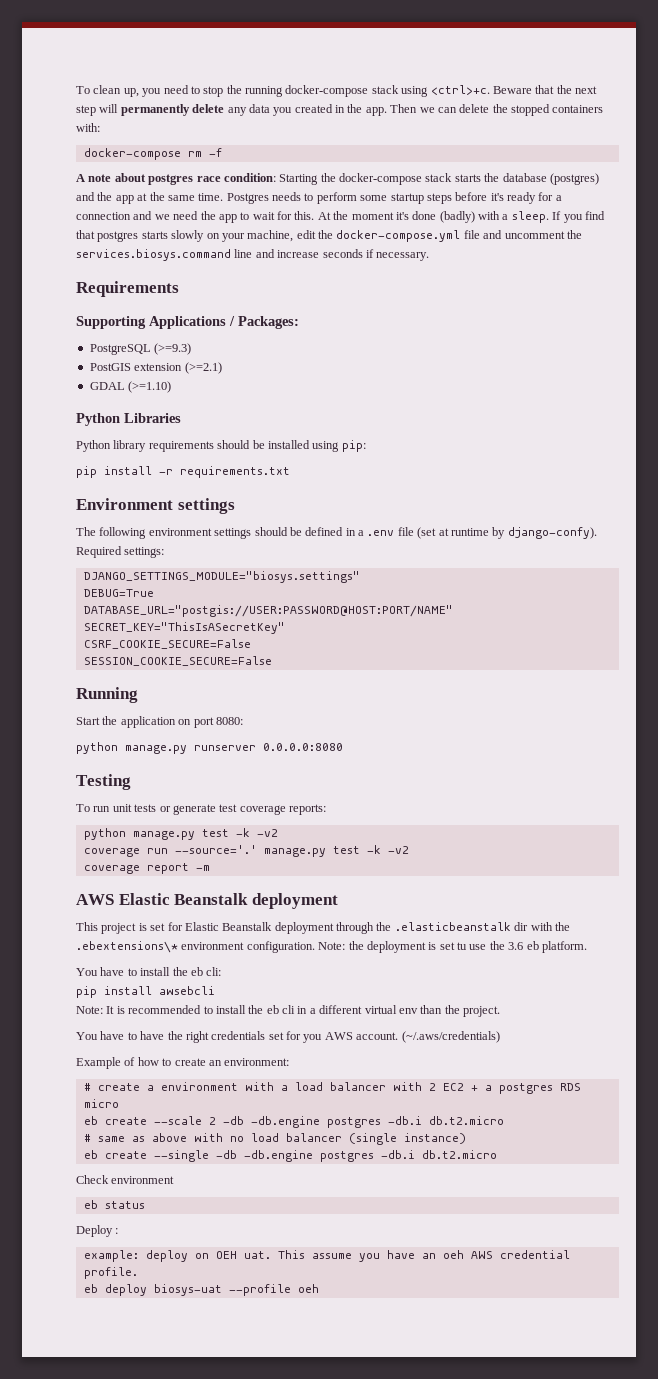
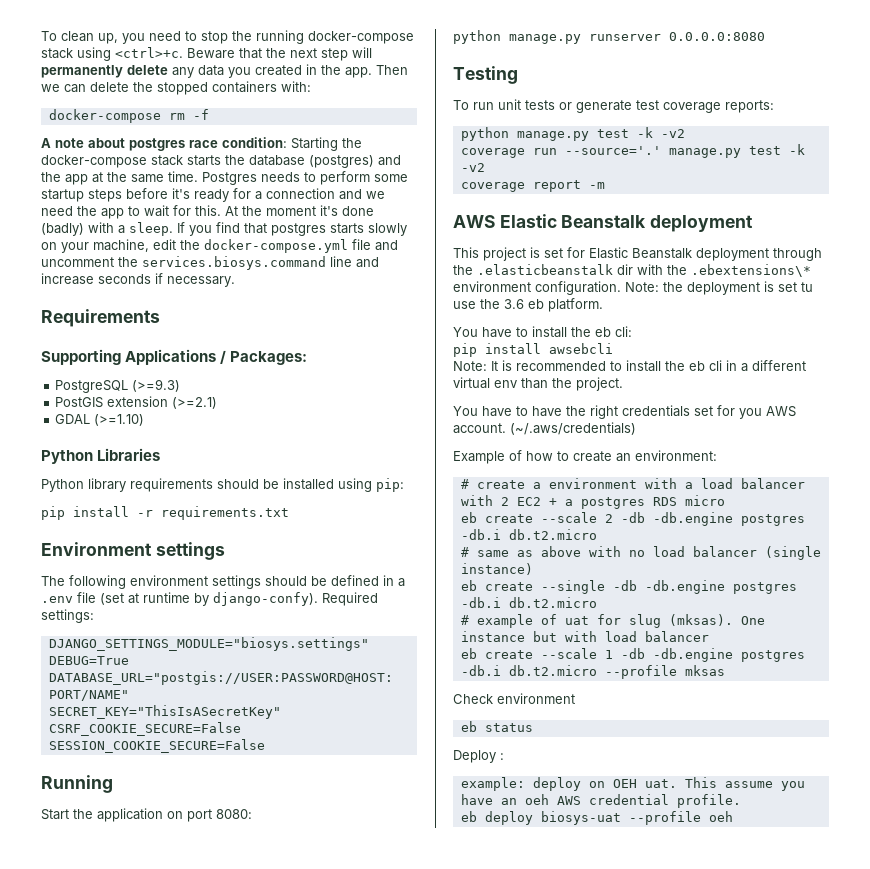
(497, 1154) none -> [460,614,765,628] [460,631,709,642] [460,648,805,662] [460,665,725,679] // # example of uat for slug (mksas). One instance but with load balancer // eb create --scale 1 -db -db.engine postgres -db.i db.t2.micro --profile mksas

